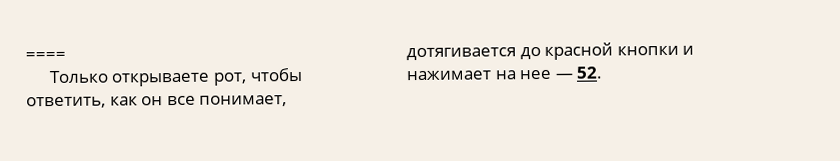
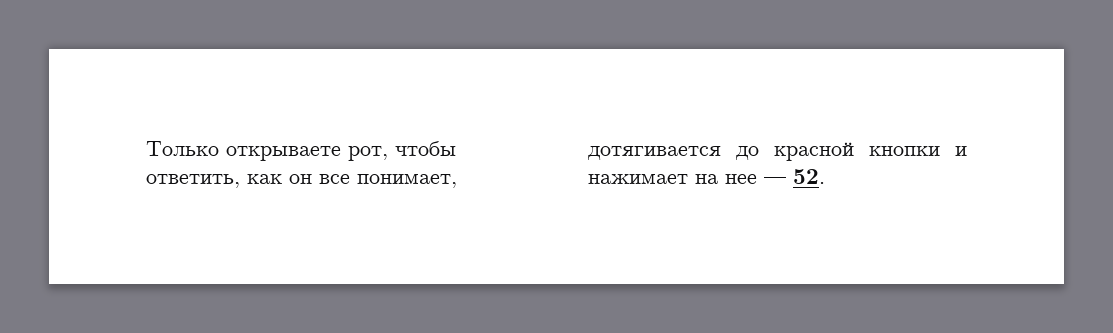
[25,51,66,61] ==== // -> (146, 148) none

